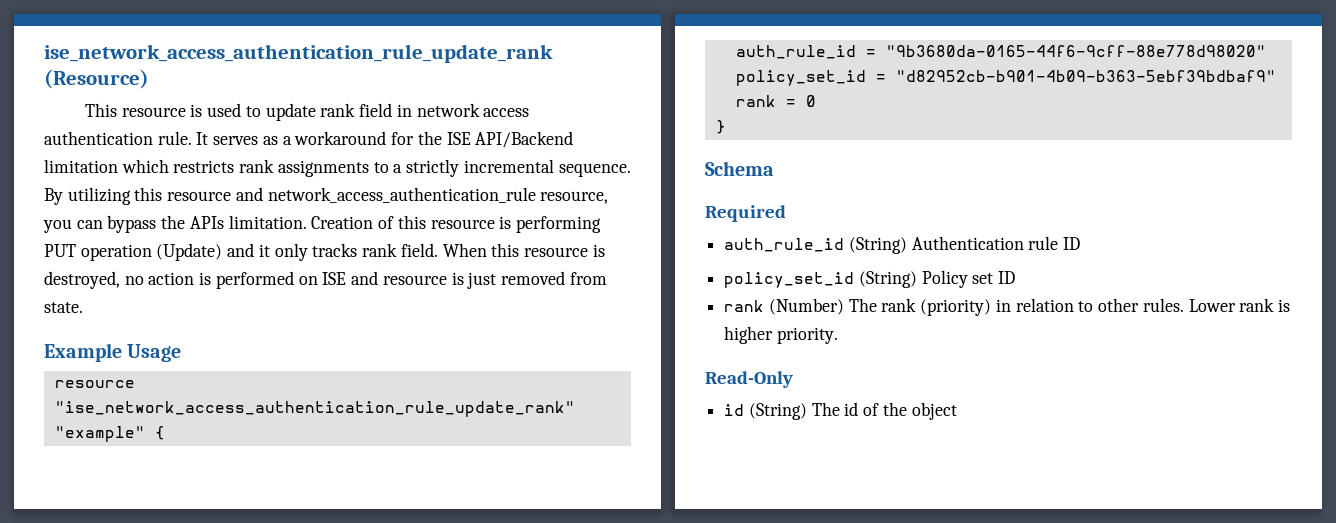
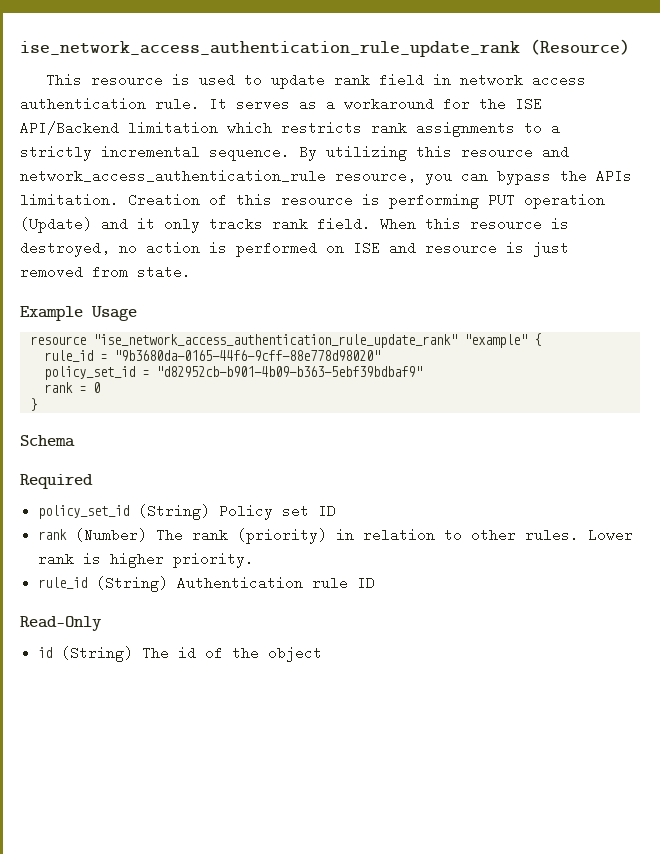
[735,45,856,59] auth_rule_id -> [43,350,93,362] rule_id
[724,236,1081,254] // auth_rule_id (String) Authentication rule ID -> (93, 481) none
(838, 335) none -> [38,576,376,592] // rule_id (String) Authentication rule ID

